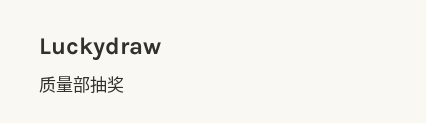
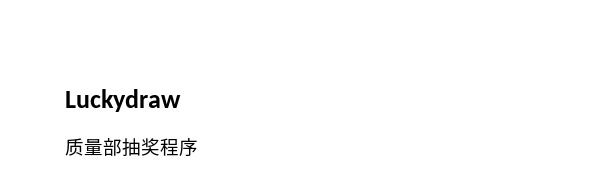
(124, 84) none -> [160,138,198,157] 程序

